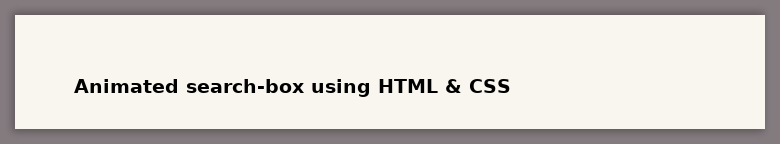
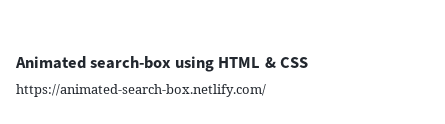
(511, 86) none -> [16,84,266,97] // https://animated-search-box.netlify.com/

